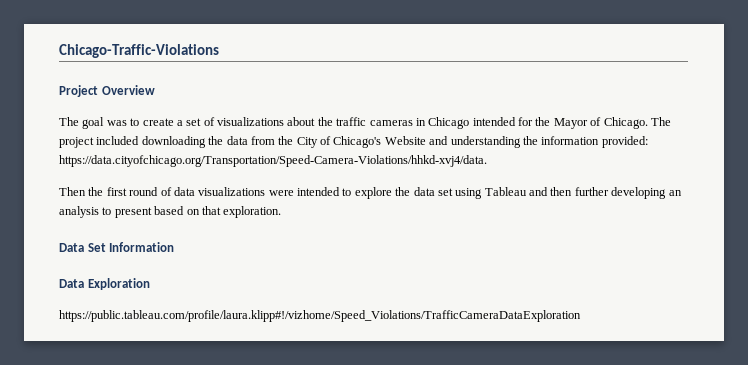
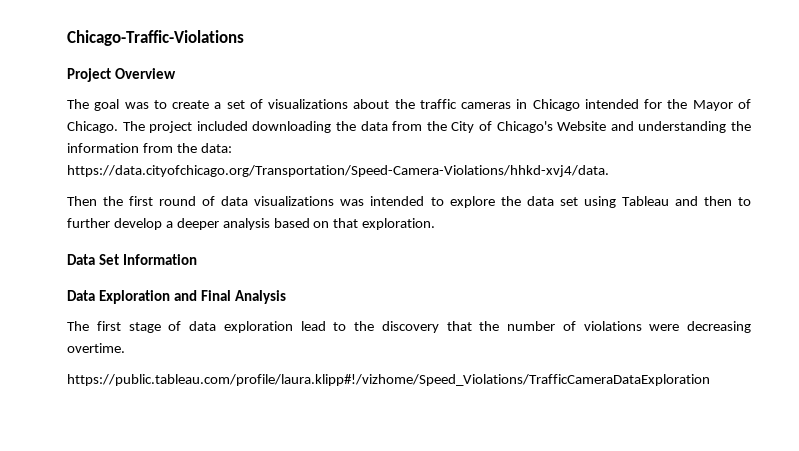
[601,136,648,148] provided: -> [142,143,232,153] from the data:
[268,190,294,196] were -> [340,199,365,206] was
[574,187,682,199] [59,206,152,218] further developing an analysis to present -> [737,197,751,206] [67,218,270,230] to further develop a deeper analysis
(150, 284) none -> [174,290,287,304] [67,321,751,333] [67,343,125,353] and Final Analysis // The first stage of data exploration lead to the discovery that the number of violations were decreasing overtime.

